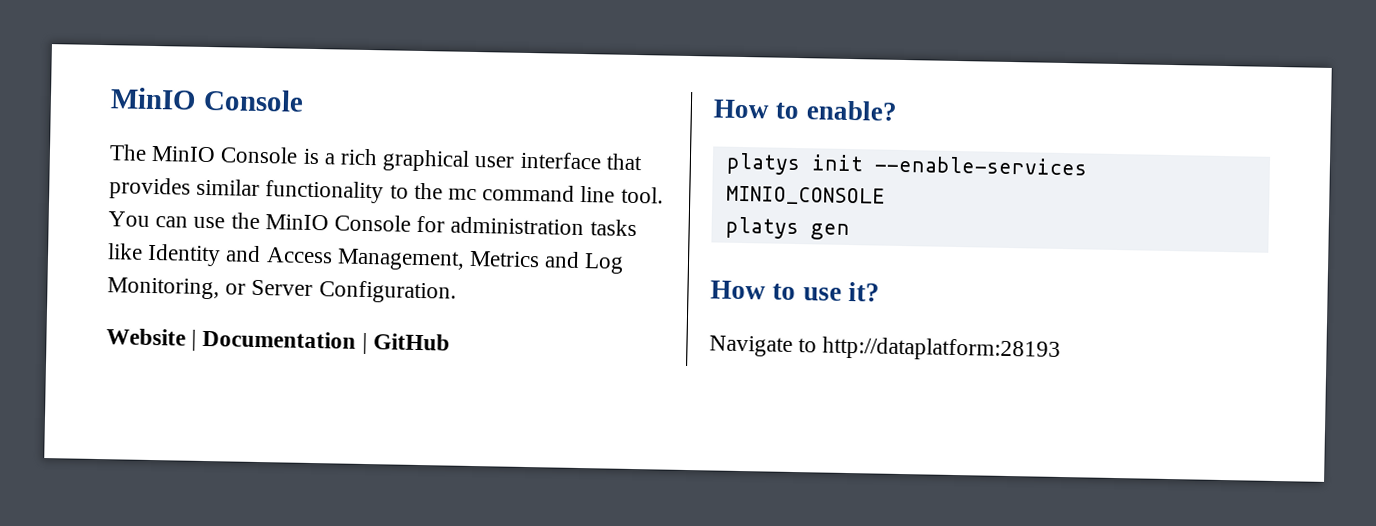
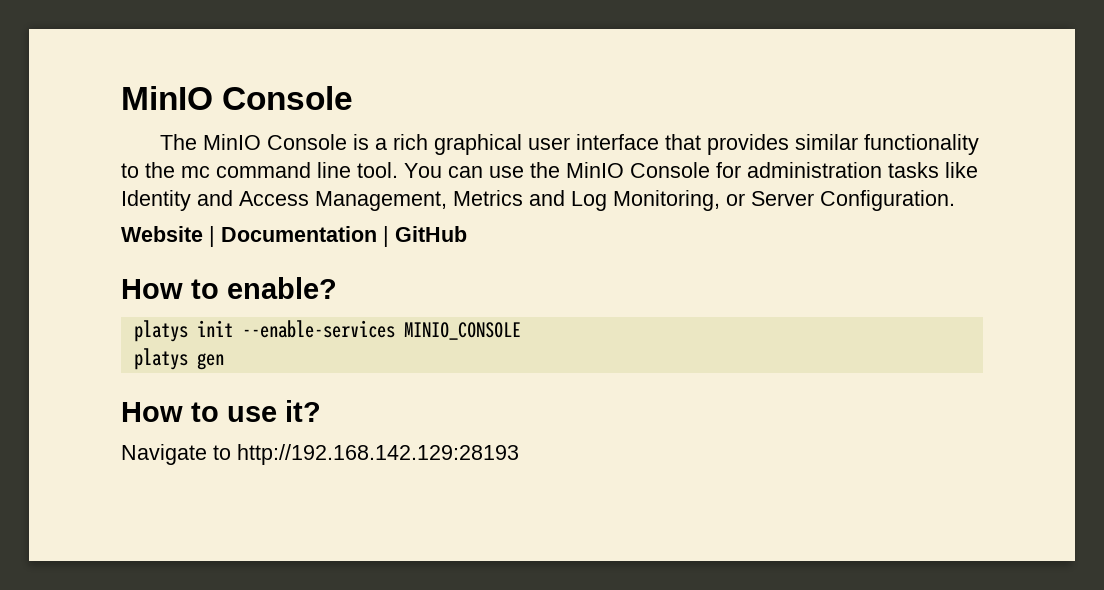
[822,336,1062,362] http://dataplatform:28193 -> [237,444,519,465] http://192.168.142.129:28193

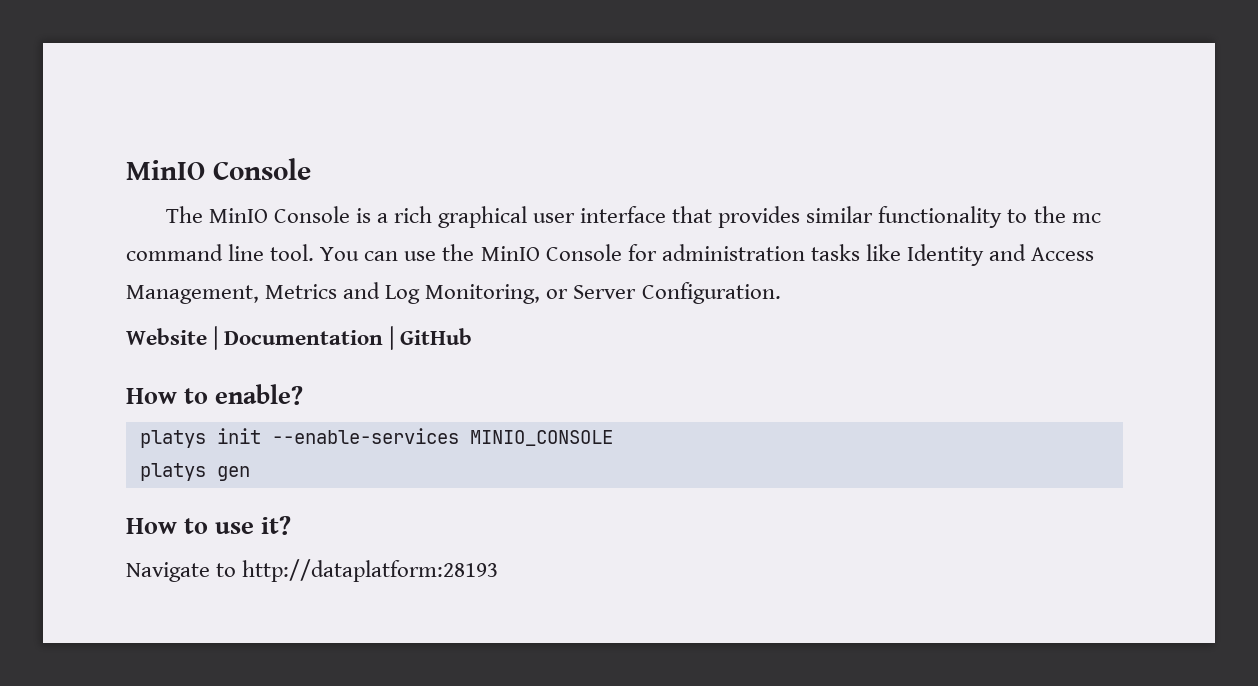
[237,444,519,465] http://192.168.142.129:28193 -> [242,559,499,582] http://dataplatform:28193

